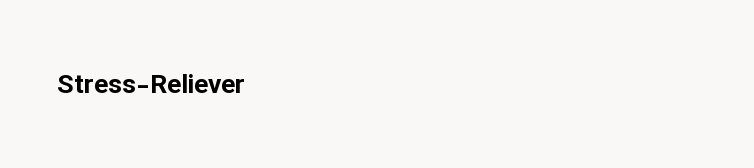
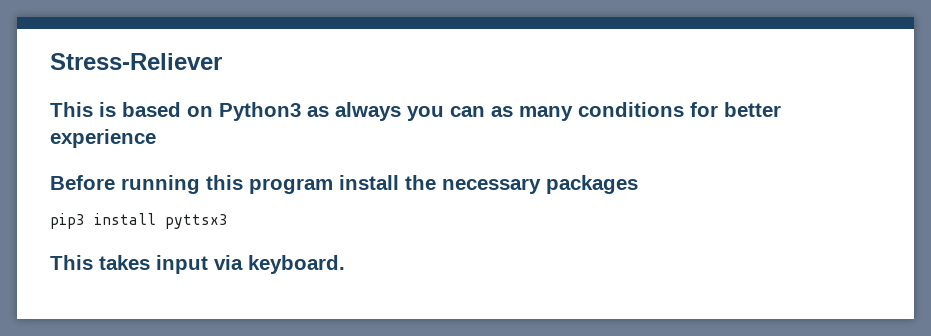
(245, 83) none -> [50,102,781,121] [50,129,156,148] [50,175,638,194] [50,213,228,229] [50,255,345,274] // This is based on Python3 as always you can as many conditions for better experience // Before running this program install the necessary packages // pip3 install pyttsx3 // This takes input via keyboard.

